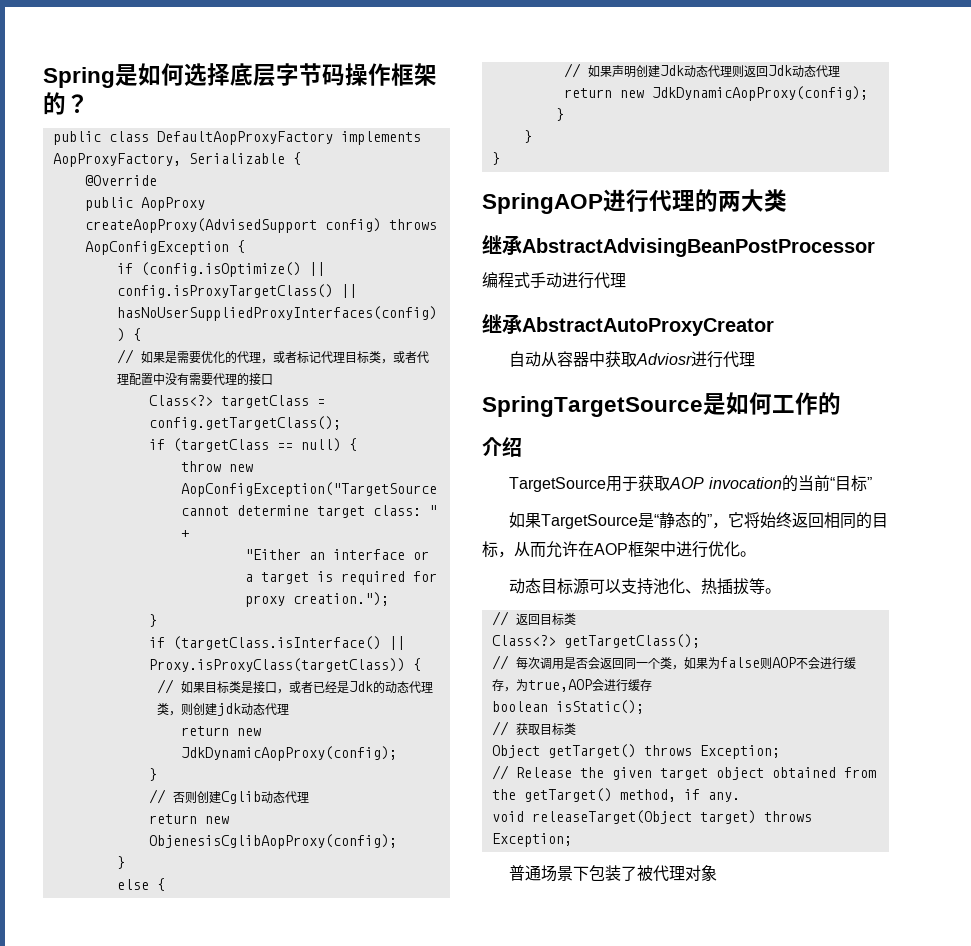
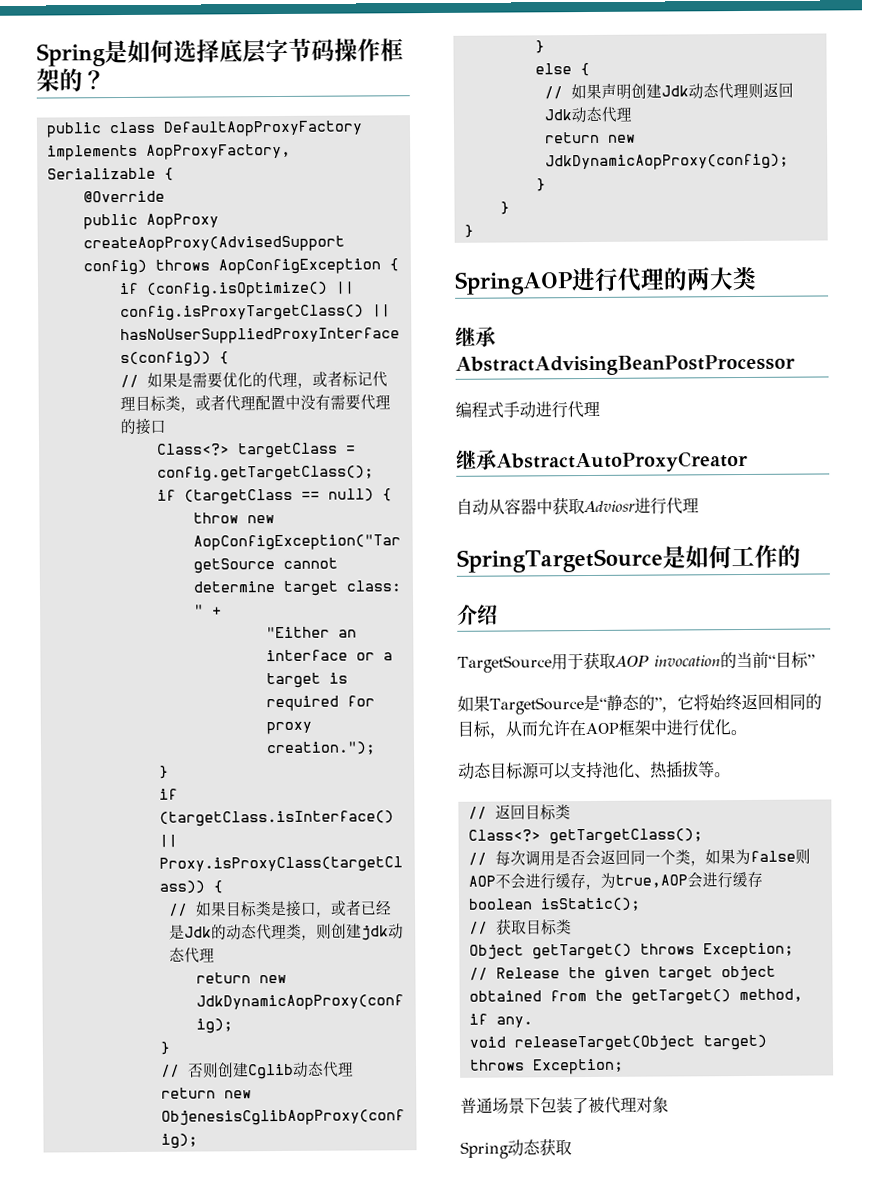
(718, 873) none -> [460,1138,572,1159] // Spring动态获取

